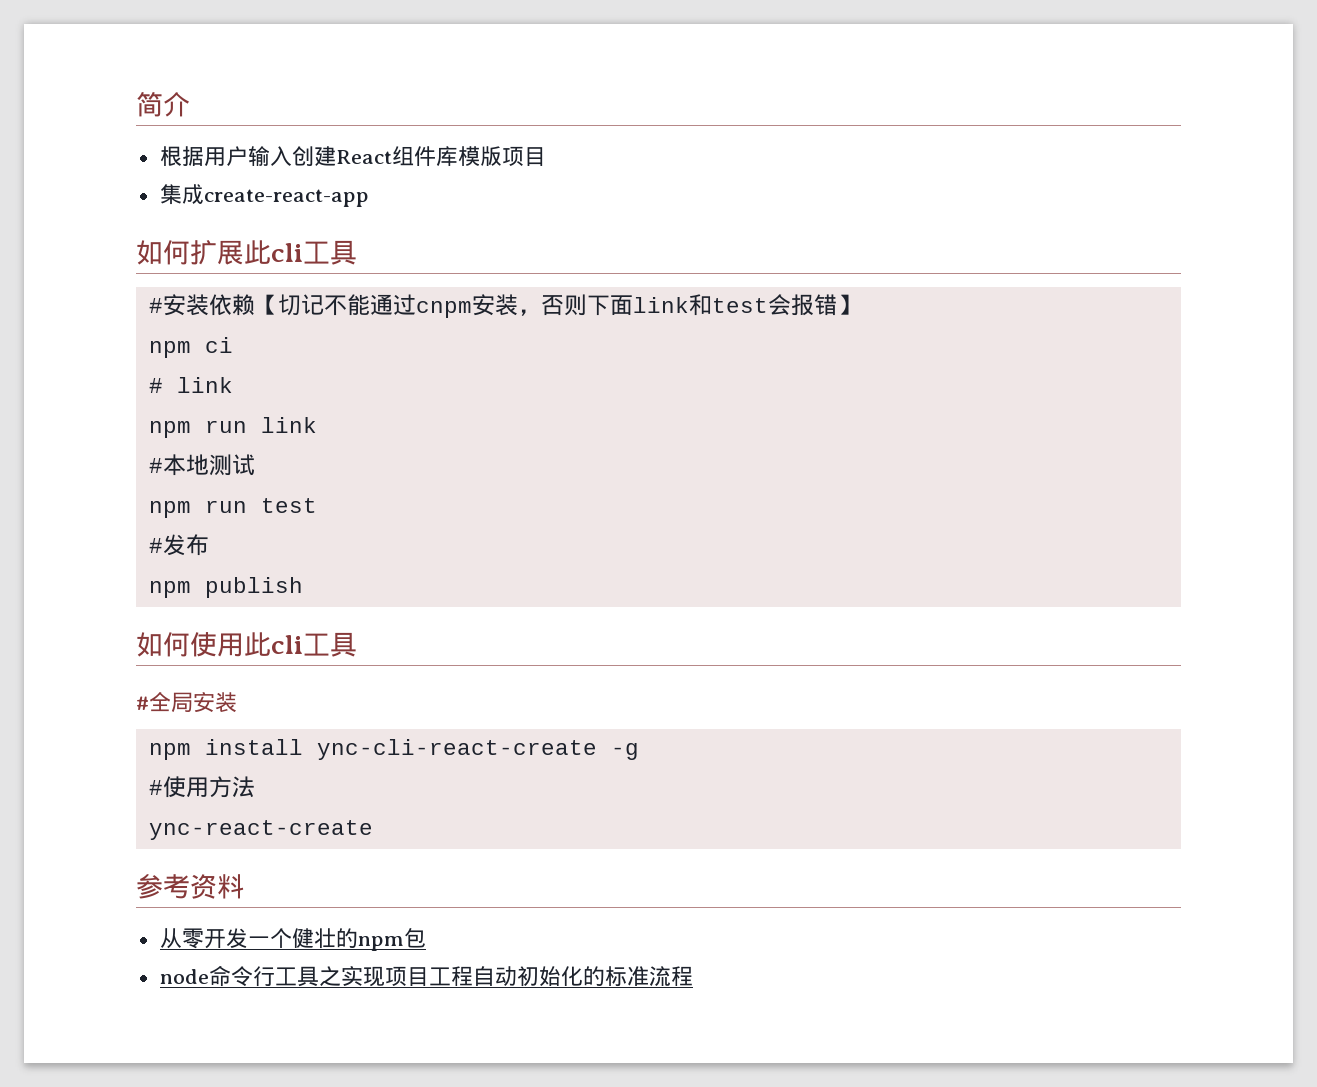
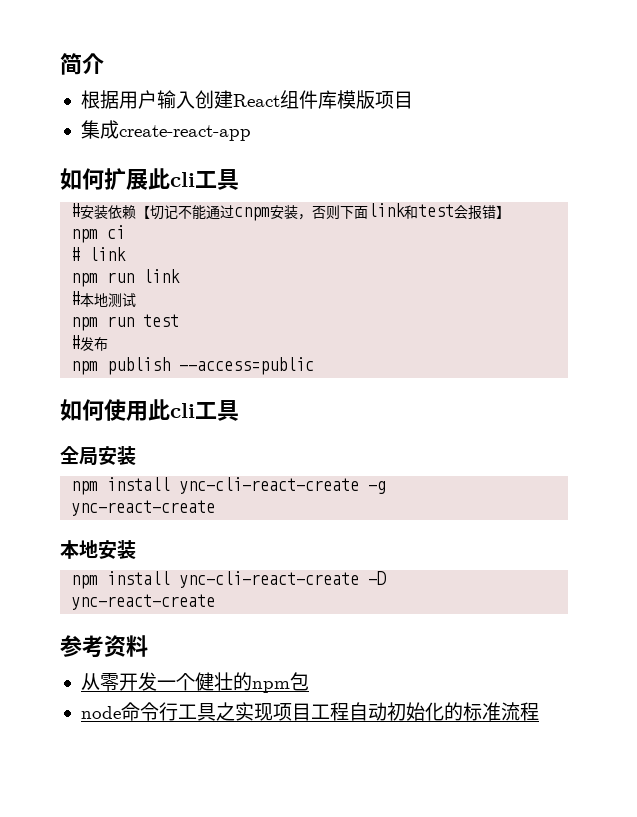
(303, 587) none -> [179,357,315,375] --access=public
[136,696,149,710] # -> (239, 410) none
[148,776,255,798] #使用方法 -> [71,500,216,516] [60,540,136,559] [71,571,387,589] ync-react-create // 本地安装 // npm install ync-cli-react-create -D

